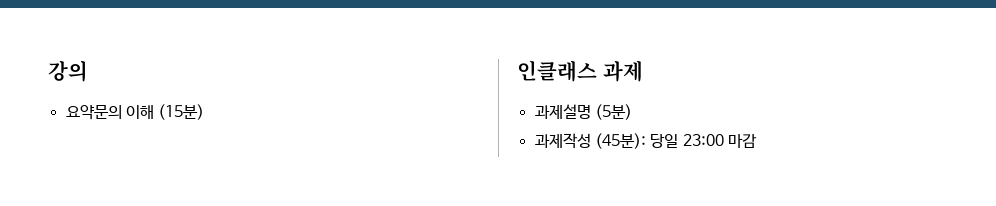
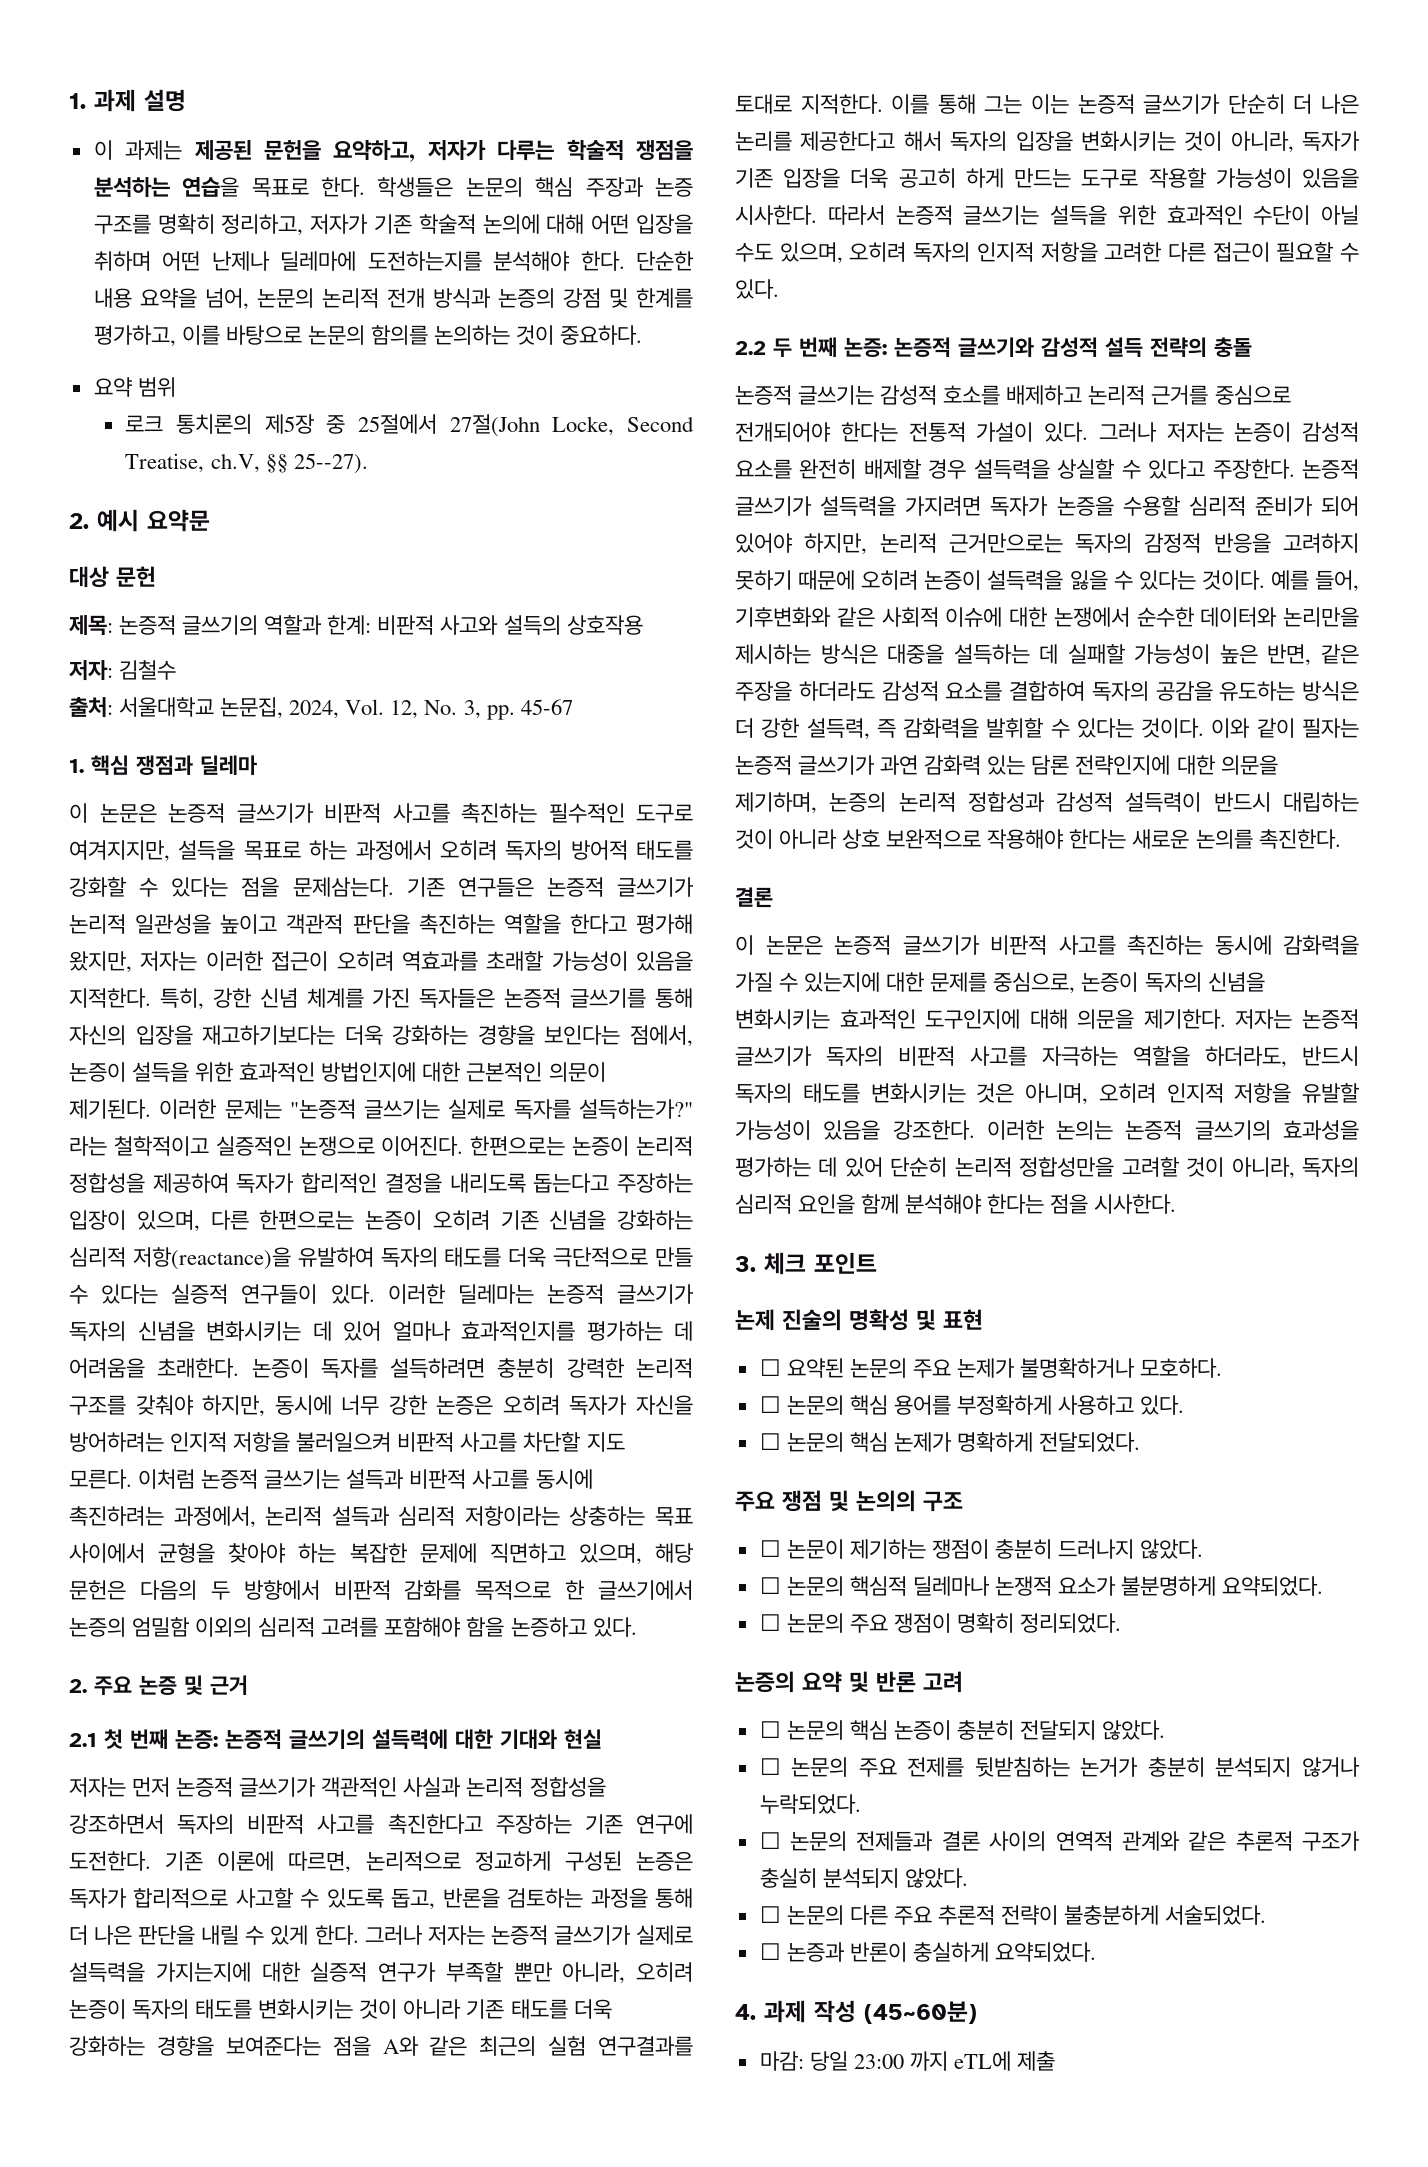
[48,60,88,82] [65,104,205,120] [517,60,643,82] [534,104,632,120] [534,133,757,149] 강의 // 요약문의 이해 (15분) // 인클래스 과제 // 과제설명 (5분) // 과제작성 (45분): 당일 23:00 마감 -> [69,89,186,112] [93,139,693,162] [93,177,693,198] [93,214,693,236] [93,251,693,271] [93,288,693,310] [93,325,643,347] [93,377,176,397] [125,414,694,437] [125,453,368,474] [69,509,210,532] [69,566,156,588] [69,615,643,636] [69,660,177,681] [69,697,573,720] [69,755,257,775] [69,803,693,823] [69,840,693,862] [69,877,694,897] [69,914,693,934] [69,951,693,973] [69,988,693,1010] [69,1025,693,1047] [69,1062,606,1082] [69,1099,693,1119] [69,1136,693,1156] [69,1173,693,1193] [69,1210,693,1232] [69,1247,693,1270] [69,1284,694,1304] [69,1321,693,1341] [69,1358,693,1378] [69,1395,693,1417] [69,1432,625,1452] [69,1469,593,1489] [69,1506,693,1528] [69,1543,693,1565] [69,1580,693,1600] [69,1617,637,1637] [69,1675,248,1695] [69,1729,602,1750] [69,1777,606,1797] [69,1814,693,1834] [69,1851,693,1873] [69,1888,693,1910] [69,1925,693,1945] [69,1962,693,1984] [69,1999,612,2019] [69,2036,693,2056] [735,94,1359,114] [735,131,1360,153] [735,168,1359,188] [735,205,1359,225] [735,242,1359,264] [735,279,779,299] [735,337,1252,358] [735,385,1291,405] [735,422,1359,442] [735,459,1359,479] [735,496,1359,516] [735,533,1359,555] [735,570,1359,592] [735,607,1359,627] [735,644,1359,666] [735,681,1359,701] [735,718,1359,740] [735,755,1278,775] [735,792,1359,814] [735,829,1341,849] [735,887,773,908] [735,935,1359,955] [735,972,1265,994] [735,1009,1359,1029] [735,1046,1359,1068] [735,1083,1360,1105] [735,1120,1359,1140] [735,1157,1359,1179] [735,1194,1177,1214] [735,1252,877,1275] [735,1309,983,1331] [759,1358,1223,1378] [759,1395,1185,1415] [759,1432,1141,1452] [735,1490,963,1512] [759,1539,1204,1559] [759,1576,1324,1596] [759,1613,1122,1633] [735,1671,963,1693] [759,1720,1166,1740] [759,1757,1360,1777] [759,1794,861,1814] [759,1831,1360,1851] [759,1868,968,1888] [759,1905,1267,1925] [759,1942,1097,1962] [735,2000,977,2024] [759,2051,1056,2071] 1. 과제 설명 // 이 과제는 제공된 문헌을 요약하고, 저자가 다루는 학술적 쟁점을 분석하는 연습을 목표로 한다. 학생들은 논문의 핵심 주장과 논증 구조를 명확히 정리하고, 저자가 기존 학술적 논의에 대해 어떤 입장을 취하며 어떤 난제나 딜레마에 도전하는지를 분석해야 한다. 단순한 내용 요약을 넘어, 논문의 논리적 전개 방식과 논증의 강점 및 한계를 평가하고, 이를 바탕으로 논문의 함의를 논의하는 것이 중요하다. // 요약 범위 // 로크 통치론의 제5장 중 25절에서 27절(John Locke, Second Treatise, ch.V, §§ 25--27). // 2. 예시 요약문 // 대상 문헌 // 제목: 논증적 글쓰기의 역할과 한계: 비판적 사고와 설득의 상호작용 // 저자: 김철수 // 출처: 서울대학교 논문집, 2024, Vol. 12, No. 3, pp. 45-67 // 1. 핵심 쟁점과 딜레마 // 이 논문은 논증적 글쓰기가 비판적 사고를 촉진하는 필수적인 도구로 여겨지지만, 설득을 목표로 하는 과정에서 오히려 독자의 방어적 태도를 강화할 수 있다는 점을 문제삼는다. 기존 연구들은 논증적 글쓰기가 논리적 일관성을 높이고 객관적 판단을 촉진하는 역할을 한다고 평가해 왔지만, 저자는 이러한 접근이 오히려 역효과를 초래할 가능성이 있음을 지적한다. 특히, 강한 신념 체계를 가진 독자들은 논증적 글쓰기를 통해 자신의 입장을 재고하기보다는 더욱 강화하는 경향을 보인다는 점에서, 논증이 설득을 위한 효과적인 방법인지에 대한 근본적인 의문이 제기된다. 이러한 문제는 "논증적 글쓰기는 실제로 독자를 설득하는가?" 라는 철학적이고 실증적인 논쟁으로 이어진다. 한편으로는 논증이 논리적 정합성을 제공하여 독자가 합리적인 결정을 내리도록 돕는다고 주장하는 입장이 있으며, 다른 한편으로는 논증이 오히려 기존 신념을 강화하는 심리적 저항(reactance)을 유발하여 독자의 태도를 더욱 극단적으로 만들 수 있다는 실증적 연구들이 있다. 이러한 딜레마는 논증적 글쓰기가 독자의 신념을 변화시키는 데 있어 얼마나 효과적인지를 평가하는 데 어려움을 초래한다. 논증이 독자를 설득하려면 충분히 강력한 논리적 구조를 갖춰야 하지만, 동시에 너무 강한 논증은 오히려 독자가 자신을 방어하려는 인지적 저항을 불러일으켜 비판적 사고를 차단할 지도 모른다. 이처럼 논증적 글쓰기는 설득과 비판적 사고를 동시에 촉진하려는 과정에서, 논리적 설득과 심리적 저항이라는 상충하는 목표 사이에서 균형을 찾아야 하는 복잡한 문제에 직면하고 있으며, 해당 문헌은 다음의 두 방향에서 비판적 감화를 목적으로 한 글쓰기에서 논증의 엄밀함 이외의 심리적 고려를 포함해야 함을 논증하고 있다. // 2. 주요 논증 및 근거 // 2.1 첫 번째 논증: 논증적 글쓰기의 설득력에 대한 기대와 현실 // 저자는 먼저 논증적 글쓰기가 객관적인 사실과 논리적 정합성을 강조하면서 독자의 비판적 사고를 촉진한다고 주장하는 기존 연구에 도전한다. 기존 이론에 따르면, 논리적으로 정교하게 구성된 논증은 독자가 합리적으로 사고할 수 있도록 돕고, 반론을 검토하는 과정을 통해 더 나은 판단을 내릴 수 있게 한다. 그러나 저자는 논증적 글쓰기가 실제로 설득력을 가지는지에 대한 실증적 연구가 부족할 뿐만 아니라, 오히려 논증이 독자의 태도를 변화시키는 것이 아니라 기존 태도를 더욱 강화하는 경향을 보여준다는 점을 A와 같은 최근의 실험 연구결과를 토대로 지적한다. 이를 통해 그는 이는 논증적 글쓰기가 단순히 더 나은 논리를 제공한다고 해서 독자의 입장을 변화시키는 것이 아니라, 독자가 기존 입장을 더욱 공고히 하게 만드는 도구로 작용할 가능성이 있음을 시사한다. 따라서 논증적 글쓰기는 설득을 위한 효과적인 수단이 아닐 수도 있으며, 오히려 독자의 인지적 저항을 고려한 다른 접근이 필요할 수 있다. // 2.2 두 번째 논증: 논증적 글쓰기와 감성적 설득 전략의 충돌 // 논증적 글쓰기는 감성적 호소를 배제하고 논리적 근거를 중심으로 전개되어야 한다는 전통적 가설이 있다. 그러나 저자는 논증이 감성적 요소를 완전히 배제할 경우 설득력을 상실할 수 있다고 주장한다. 논증적 글쓰기가 설득력을 가지려면 독자가 논증을 수용할 심리적 준비가 되어 있어야 하지만, 논리적 근거만으로는 독자의 감정적 반응을 고려하지 못하기 때문에 오히려 논증이 설득력을 잃을 수 있다는 것이다. 예를 들어, 기후변화와 같은 사회적 이슈에 대한 논쟁에서 순수한 데이터와 논리만을 제시하는 방식은 대중을 설득하는 데 실패할 가능성이 높은 반면, 같은 주장을 하더라도 감성적 요소를 결합하여 독자의 공감을 유도하는 방식은 더 강한 설득력, 즉 감화력을 발휘할 수 있다는 것이다. 이와 같이 필자는 논증적 글쓰기가 과연 감화력 있는 담론 전략인지에 대한 의문을 제기하며, 논증의 논리적 정합성과 감성적 설득력이 반드시 대립하는 것이 아니라 상호 보완적으로 작용해야 한다는 새로운 논의를 촉진한다. // 결론 // 이 논문은 논증적 글쓰기가 비판적 사고를 촉진하는 동시에 감화력을 가질 수 있는지에 대한 문제를 중심으로, 논증이 독자의 신념을 변화시키는 효과적인 도구인지에 대해 의문을 제기한다. 저자는 논증적 글쓰기가 독자의 비판적 사고를 자극하는 역할을 하더라도, 반드시 독자의 태도를 변화시키는 것은 아니며, 오히려 인지적 저항을 유발할 가능성이 있음을 강조한다. 이러한 논의는 논증적 글쓰기의 효과성을 평가하는 데 있어 단순히 논리적 정합성만을 고려할 것이 아니라, 독자의 심리적 요인을 함께 분석해야 한다는 점을 시사한다. // 3. 체크 포인트 // 논제 진술의 명확성 및 표현 // ☐ 요약된 논문의 주요 논제가 불명확하거나 모호하다. // ☐ 논문의 핵심 용어를 부정확하게 사용하고 있다. // ☐ 논문의 핵심 논제가 명확하게 전달되었다. // 주요 쟁점 및 논의의 구조 // ☐ 논문이 제기하는 쟁점이 충분히 드러나지 않았다. // ☐ 논문의 핵심적 딜레마나 논쟁적 요소가 불분명하게 요약되었다. // ☐ 논문의 주요 쟁점이 명확히 정리되었다. // 논증의 요약 및 반론 고려 // ☐ 논문의 핵심 논증이 충분히 전달되지 않았다. // ☐ 논문의 주요 전제를 뒷받침하는 논거가 충분히 분석되지 않거나 누락되었다. // ☐ 논문의 전제들과 결론 사이의 연역적 관계와 같은 추론적 구조가 충실히 분석되지 않았다. // ☐ 논문의 다른 주요 추론적 전략이 불충분하게 서술되었다. // ☐ 논증과 반론이 충실하게 요약되었다. // 4. 과제 작성 (45~60분) // 마감: 당일 23:00 까지 eTL에 제출

